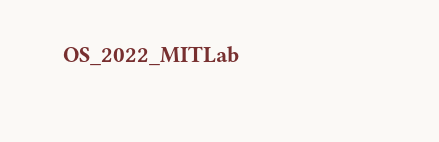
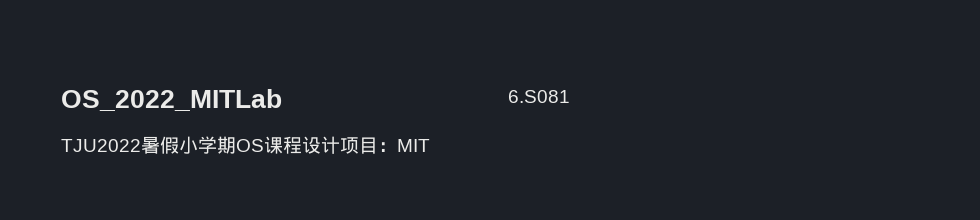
(239, 56) none -> [61,136,430,154] [508,90,570,103] // TJU2022暑假小学期OS课程设计项目：MIT 6.S081

